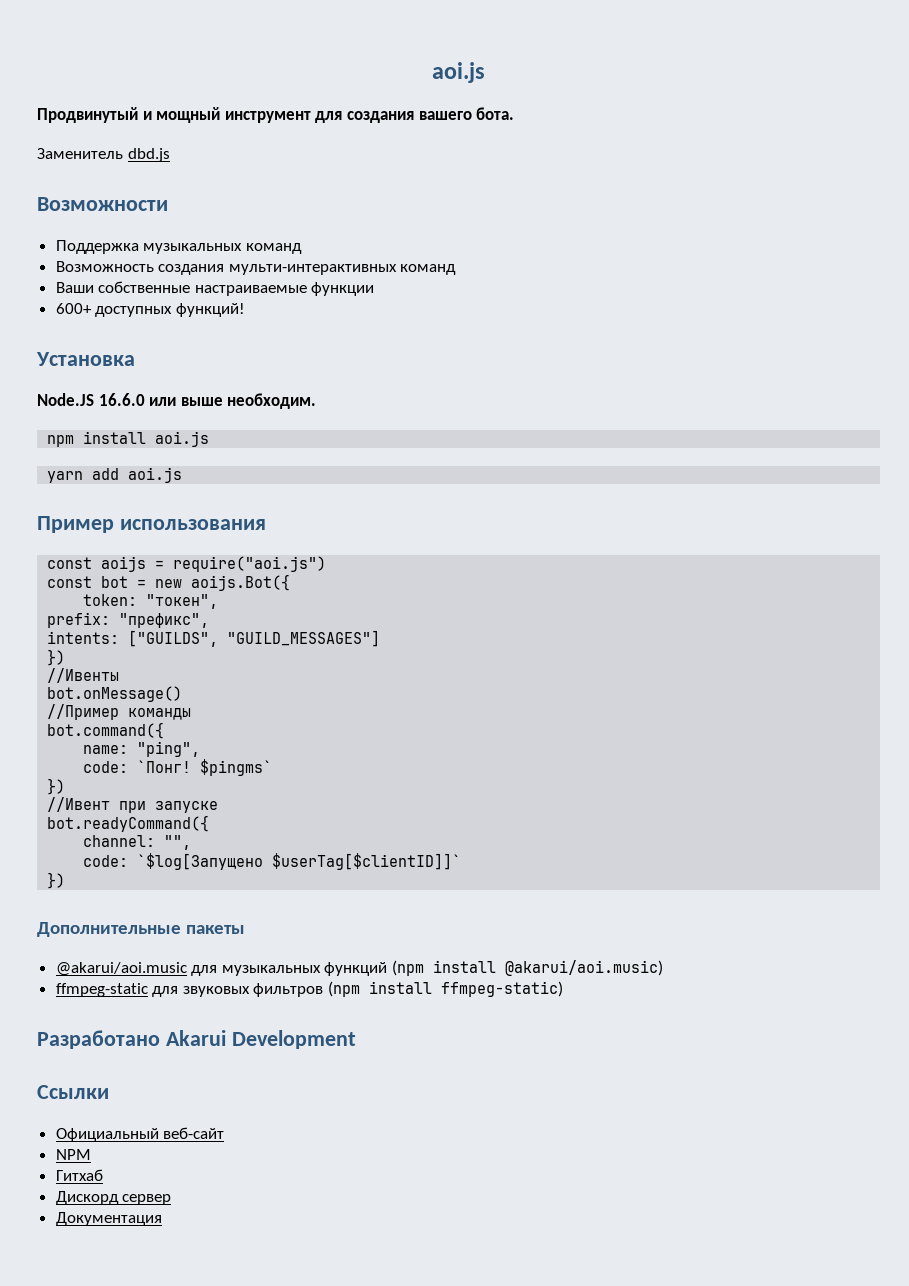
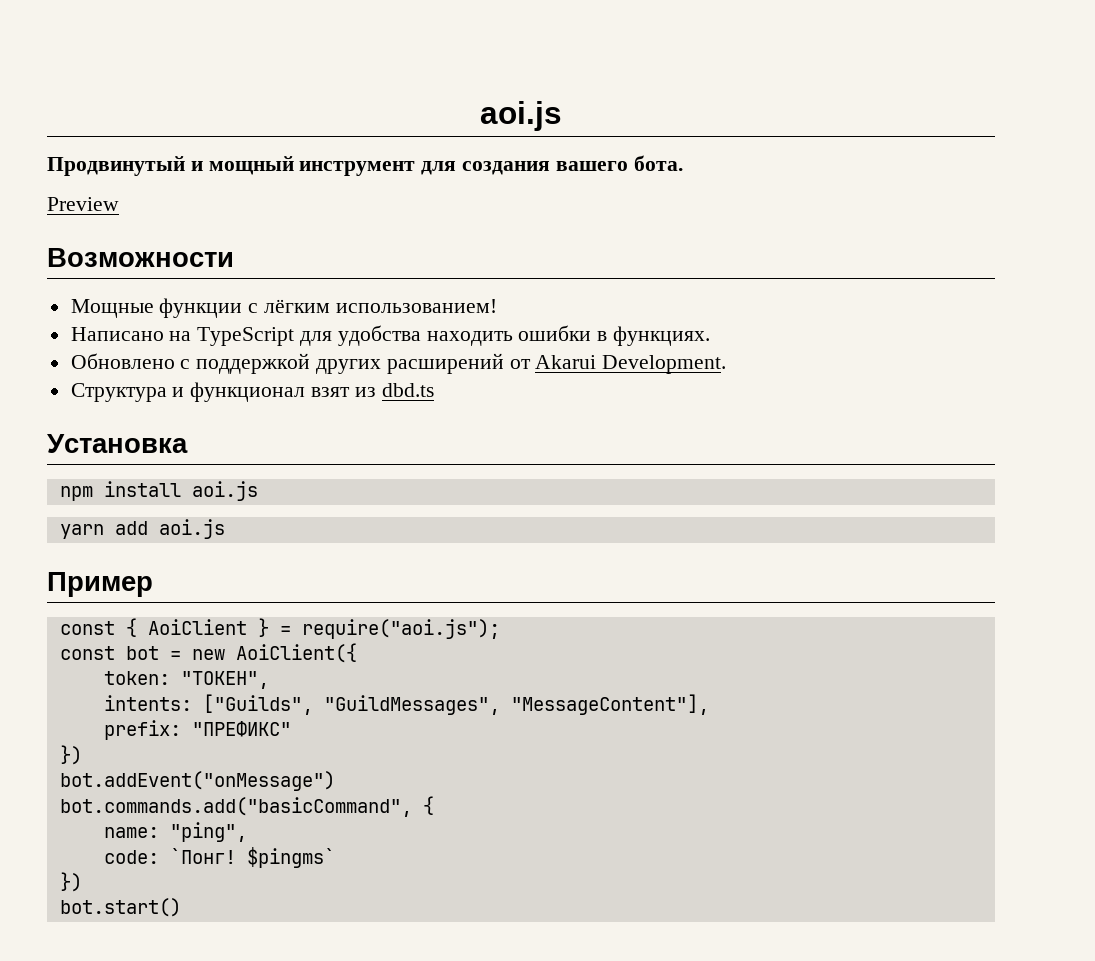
[37,148,170,162] Заменитель dbd.js -> [47,197,119,211] Preview
[55,240,302,254] [55,261,457,275] [55,281,375,296] [55,303,245,317] [36,352,135,366] [37,393,317,409] Поддержка музыкальных команд // Возможность создания мульти-интерактивных команд // Ваши собственные настраиваемые функции // 600+ доступных функций! // Установка // Node.JS 16.6.0 или выше необходим. -> [70,298,497,318] [70,325,711,346] [70,353,727,374] [70,382,434,402] [47,434,188,453] Мощные функции с лёгким использованием! // Написано на TypeScript для удобства находить ошибки в функциях. // Обновлено с поддержкой других расширений от Akarui Development. // Структура и функционал взят из dbd.ts // Установка
[119,519,266,530] [47,556,327,572] использования // const aoijs = require("aoi.js") -> [59,618,500,639] // const { AoiClient } = require("aoi.js");
[191,574,291,591] aoijs.Bot({ -> [235,643,357,663] AoiClient({
[146,594,219,609] [47,612,210,628] [47,630,381,647] [47,649,66,666] [47,668,120,683] [47,686,183,702] [47,704,192,720] [47,722,165,739] "токен", // prefix: "префикс", // intents: ["GUILDS", "GUILD_MESSAGES"] // }) // //Ивенты // bot.onMessage() // //Пример команды // bot.command({ -> [180,671,269,689] [103,694,709,715] [103,720,291,740] [59,745,82,765] [59,771,335,791] [59,796,434,817] "ТОКЕН", // intents: ["Guilds", "GuildMessages", "MessageContent"], // prefix: "ПРЕФИКС" // }) // bot.addEvent("onMessage") // bot.commands.add("basicCommand", {
[47,797,219,813] [47,815,210,832] [83,835,192,850] [83,853,462,870] [47,872,66,889] [37,922,246,937] [55,960,664,976] [55,981,564,997] [37,1030,356,1049] [37,1085,109,1099] [55,1127,225,1142] [55,1149,91,1160] [55,1169,103,1181] [55,1191,172,1205] [55,1212,162,1226] //Ивент при запуске // bot.readyCommand({ // channel: "", // code: `$log[Запущено $userTag[$clientID]]` // }) // Дополнительные пакеты // @akarui/aoi.music для музыкальных функций (npm install @akarui/aoi.music) // ffmpeg-static для звуковых фильтров (npm install ffmpeg-static) // Разработано Akarui Development // Ссылки // Официальный веб-сайт // NPM // Гитхаб // Дискорд сервер // Документация -> [59,898,181,917] bot.start()

